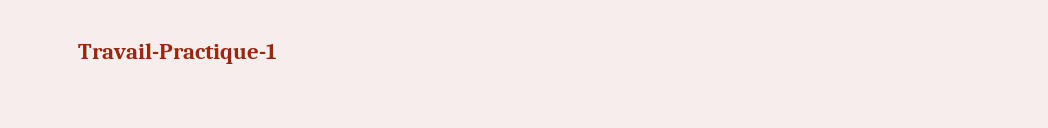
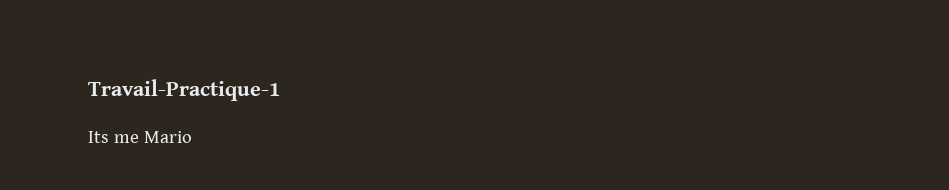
(277, 53) none -> [88,131,192,143] // Its me Mario

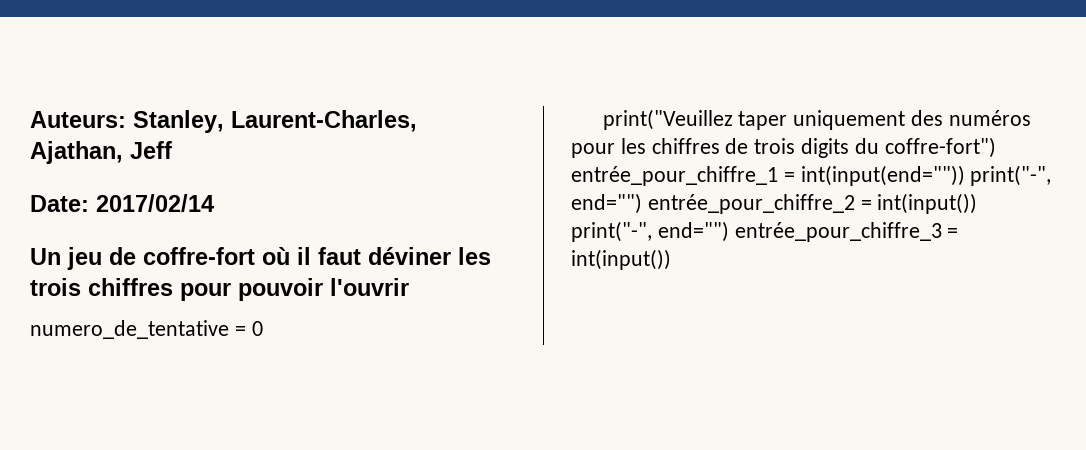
[88,79,280,101] [88,131,192,143] Travail-Practique-1 // Its me Mario -> [30,110,417,133] [30,141,172,164] [30,194,214,212] [30,247,491,270] [30,278,409,301] [30,320,263,339] [602,109,1031,130] [571,137,996,158] [571,165,1052,186] [571,193,978,214] [571,221,959,242] [571,249,671,270] Auteurs: Stanley, Laurent-Charles, Ajathan, Jeff // Date: 2017/02/14 // Un jeu de coffre-fort où il faut déviner les trois chiffres pour pouvoir l'ouvrir // numero_de_tentative = 0 // print("Veuillez taper uniquement des numéros pour les chiffres de trois digits du coffre-fort") entrée_pour_chiffre_1 = int(input(end="")) print("-", end="") entrée_pour_chiffre_2 = int(input()) print("-", end="") entrée_pour_chiffre_3 = int(input())

